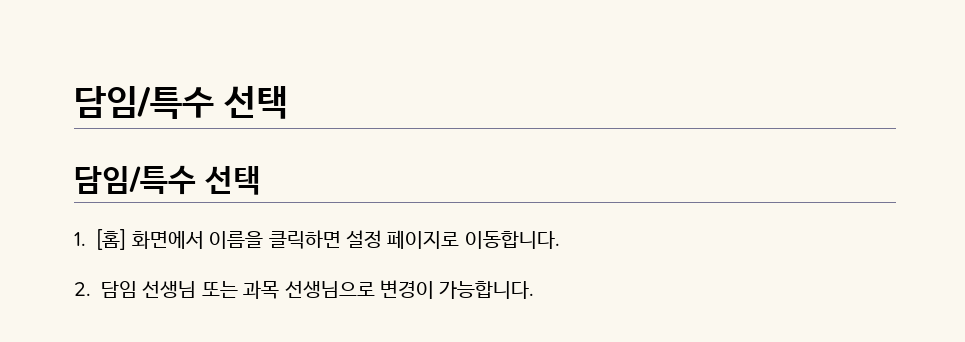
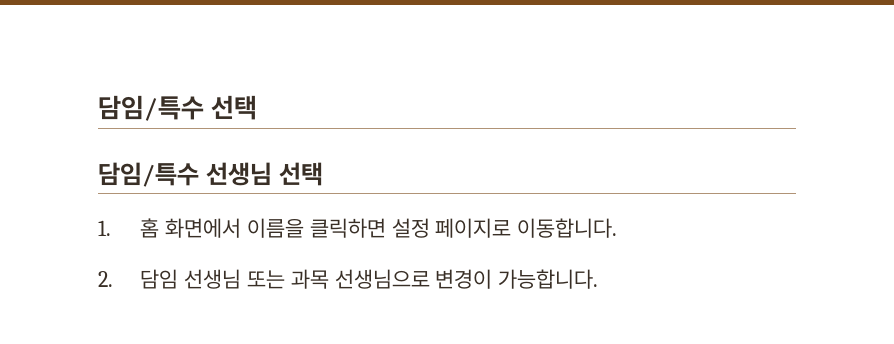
(196, 180) none -> [205,162,272,186] 선생님
[96,229,127,250] [홈] -> [139,218,159,238] 홈

